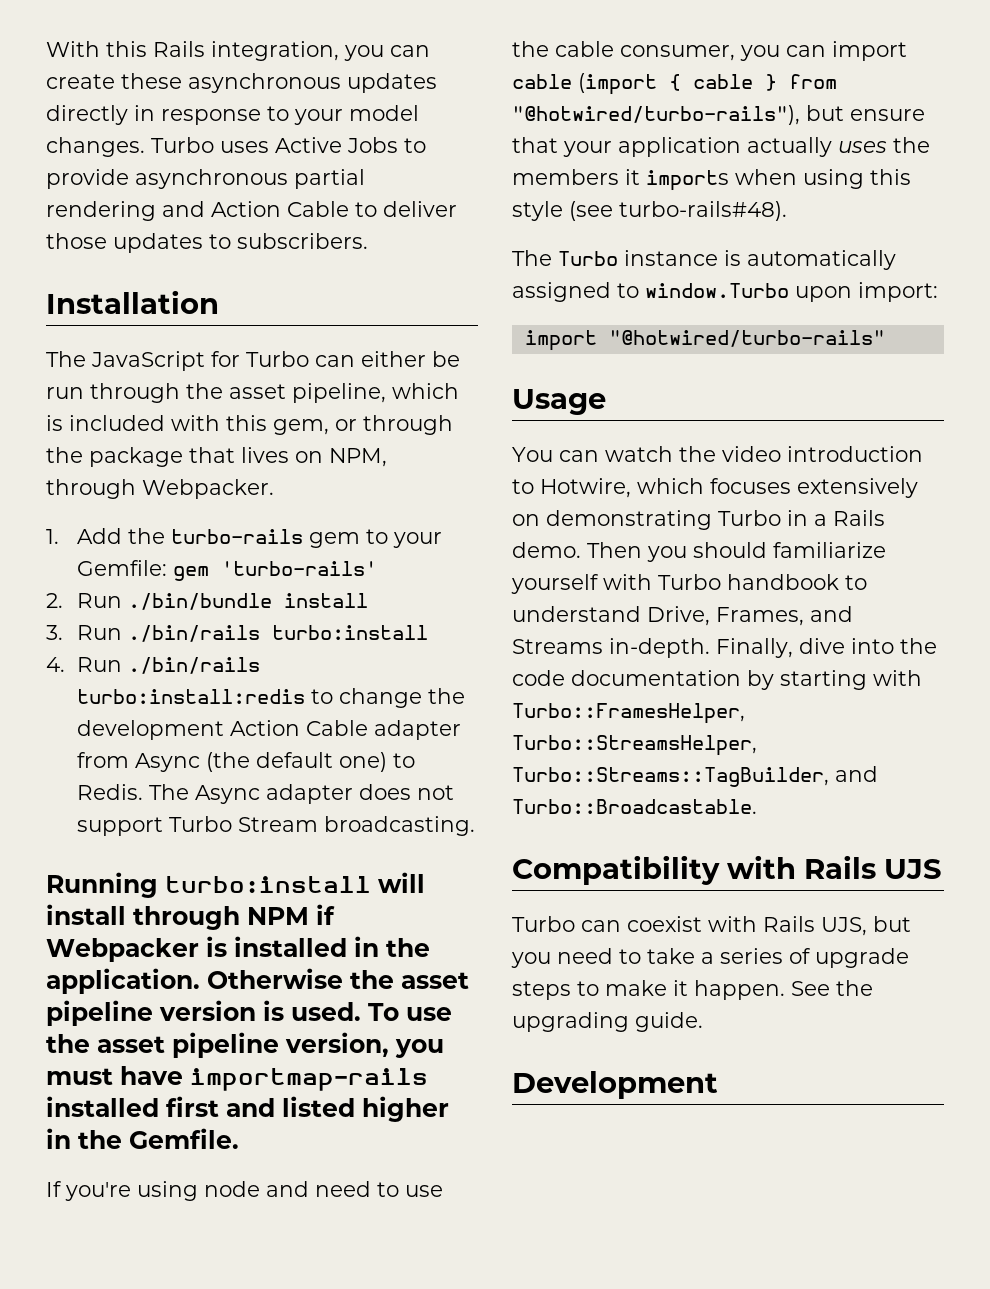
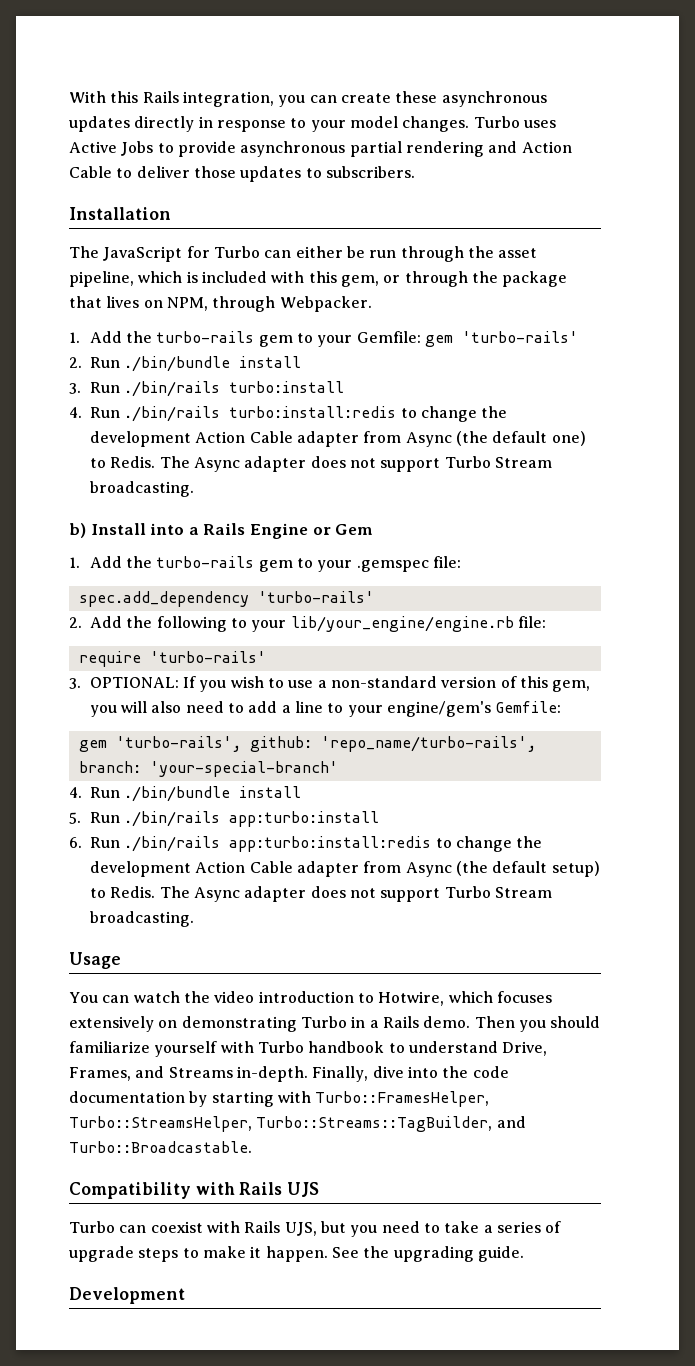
[46,872,425,898] [46,904,335,930] [46,936,430,962] [46,968,469,994] [46,1000,452,1026] [46,1032,444,1058] [46,1066,428,1091] [46,1096,449,1122] [46,1128,239,1149] [46,1181,443,1201] [512,41,907,61] [512,73,837,95] [512,105,925,125] [512,137,930,157] [512,169,911,191] [512,201,787,221] [512,250,896,270] [512,282,938,302] [524,330,885,351] Running turbo:install will install through NPM if Webpacker is installed in the application. Otherwise the asset pipeline version is used. To use the asset pipeline version, you must have importmap-rails installed first and listed higher in the Gemfile. // If you're using node and need to use the cable consumer, you can import cable (import { cable } from "@hotwired/turbo-rails"), but ensure that your application actually uses the members it imports when using this style (see turbo-rails#48). // The Turbo instance is automatically assigned to window.Turbo upon import: // import "@hotwired/turbo-rails" -> [69,523,374,539] [69,556,462,572] [78,591,374,607] [69,616,546,632] [78,651,266,667] [69,676,591,692] [89,701,562,717] [78,736,536,752] [78,761,338,777] [69,786,302,802] [69,811,380,827] [69,836,543,852] [90,861,600,877] [90,886,552,902] [90,911,194,927] b) Install into a Rails Engine or Gem // 1. Add the turbo-rails gem to your .gemspec file: // spec.add_dependency 'turbo-rails' // 2. Add the following to your lib/your_engine/engine.rb file: // require 'turbo-rails' // 3. OPTIONAL: If you wish to use a non-standard version of this gem, you will also need to add a line to your engine/gem's Gemfile: // gem 'turbo-rails', github: 'repo_name/turbo-rails', branch: 'your-special-branch' // 4. Run ./bin/bundle install // 5. Run ./bin/rails app:turbo:install // 6. Run ./bin/rails app:turbo:install:redis to change the development Action Cable adapter from Async (the default setup) to Redis. The Async adapter does not support Turbo Stream broadcasting.

